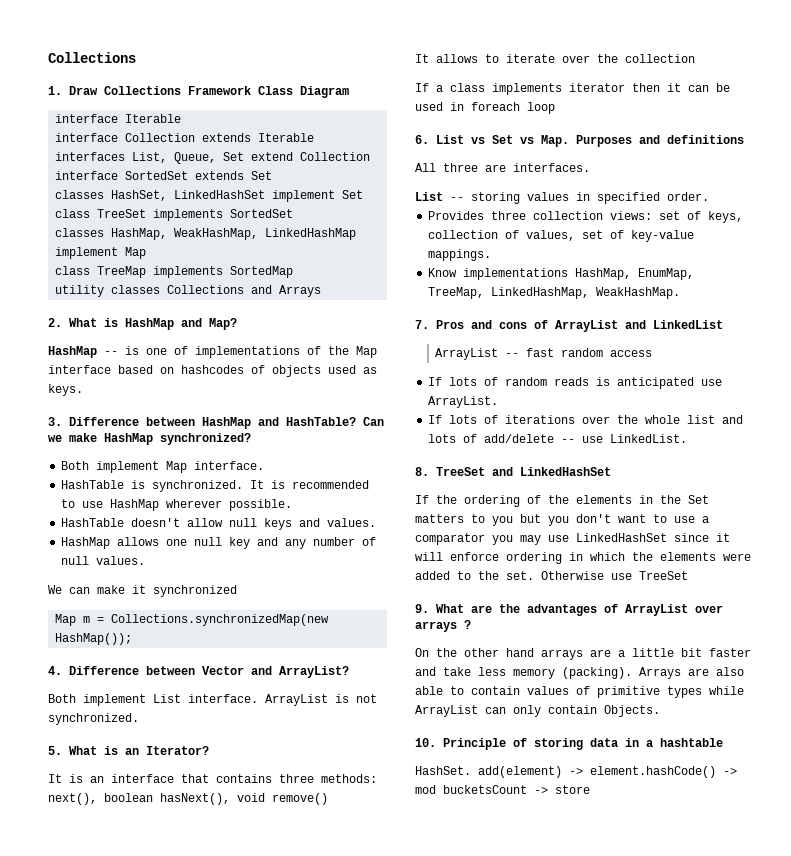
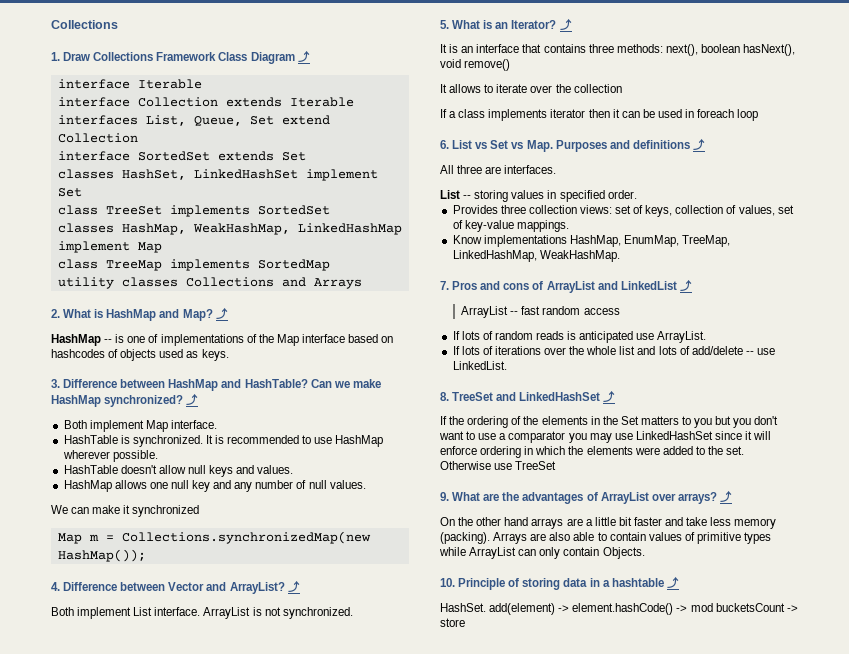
(349, 92) none -> [297,50,310,62] ⤴
(237, 324) none -> [215,307,228,319] ⤴
(251, 439) none -> [186,393,199,405] ⤴
(349, 672) none -> [287,580,300,592] ⤴
(209, 750) none -> [559,18,572,30] ⤴
(744, 139) none -> [692,138,705,150] ⤴
(723, 324) none -> [679,279,692,291] ⤴
(611, 471) none -> [603,390,616,402] ⤴
[415,620,471,632] arrays ? -> [677,490,732,504] arrays? ⤴
(723, 742) none -> [666,576,679,588] ⤴

